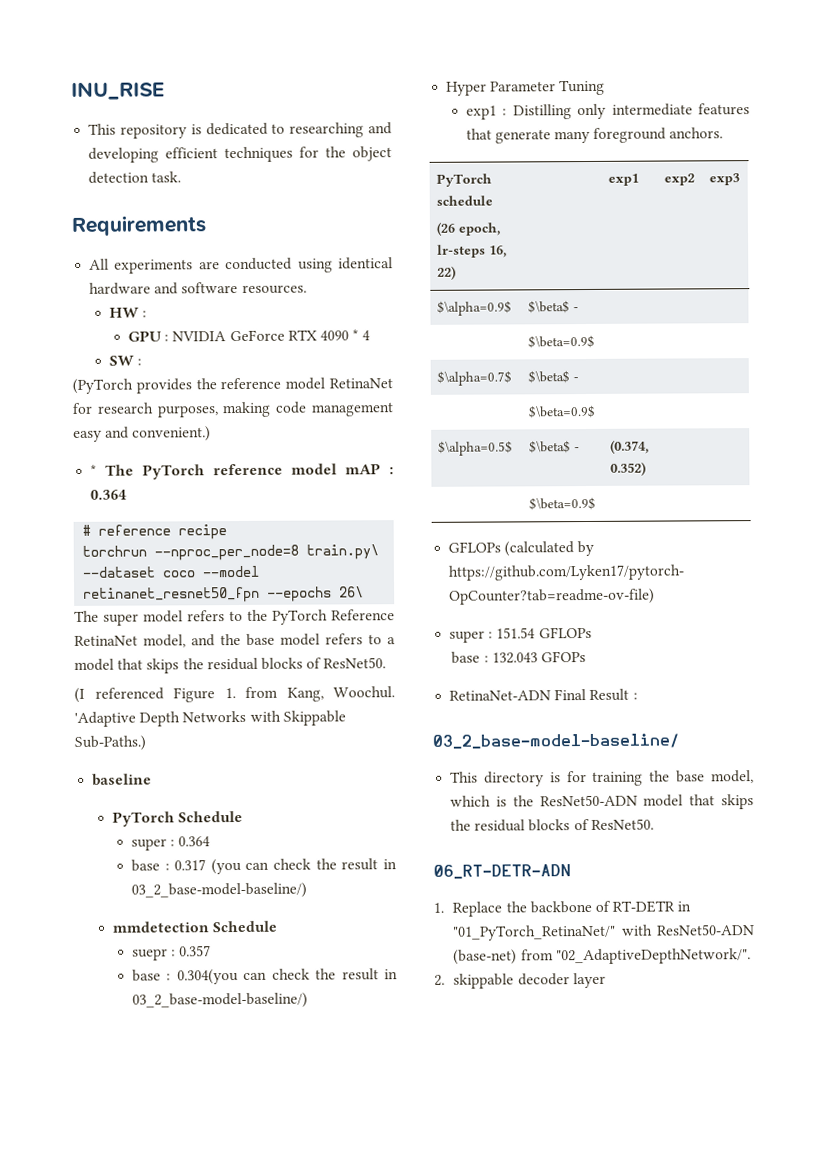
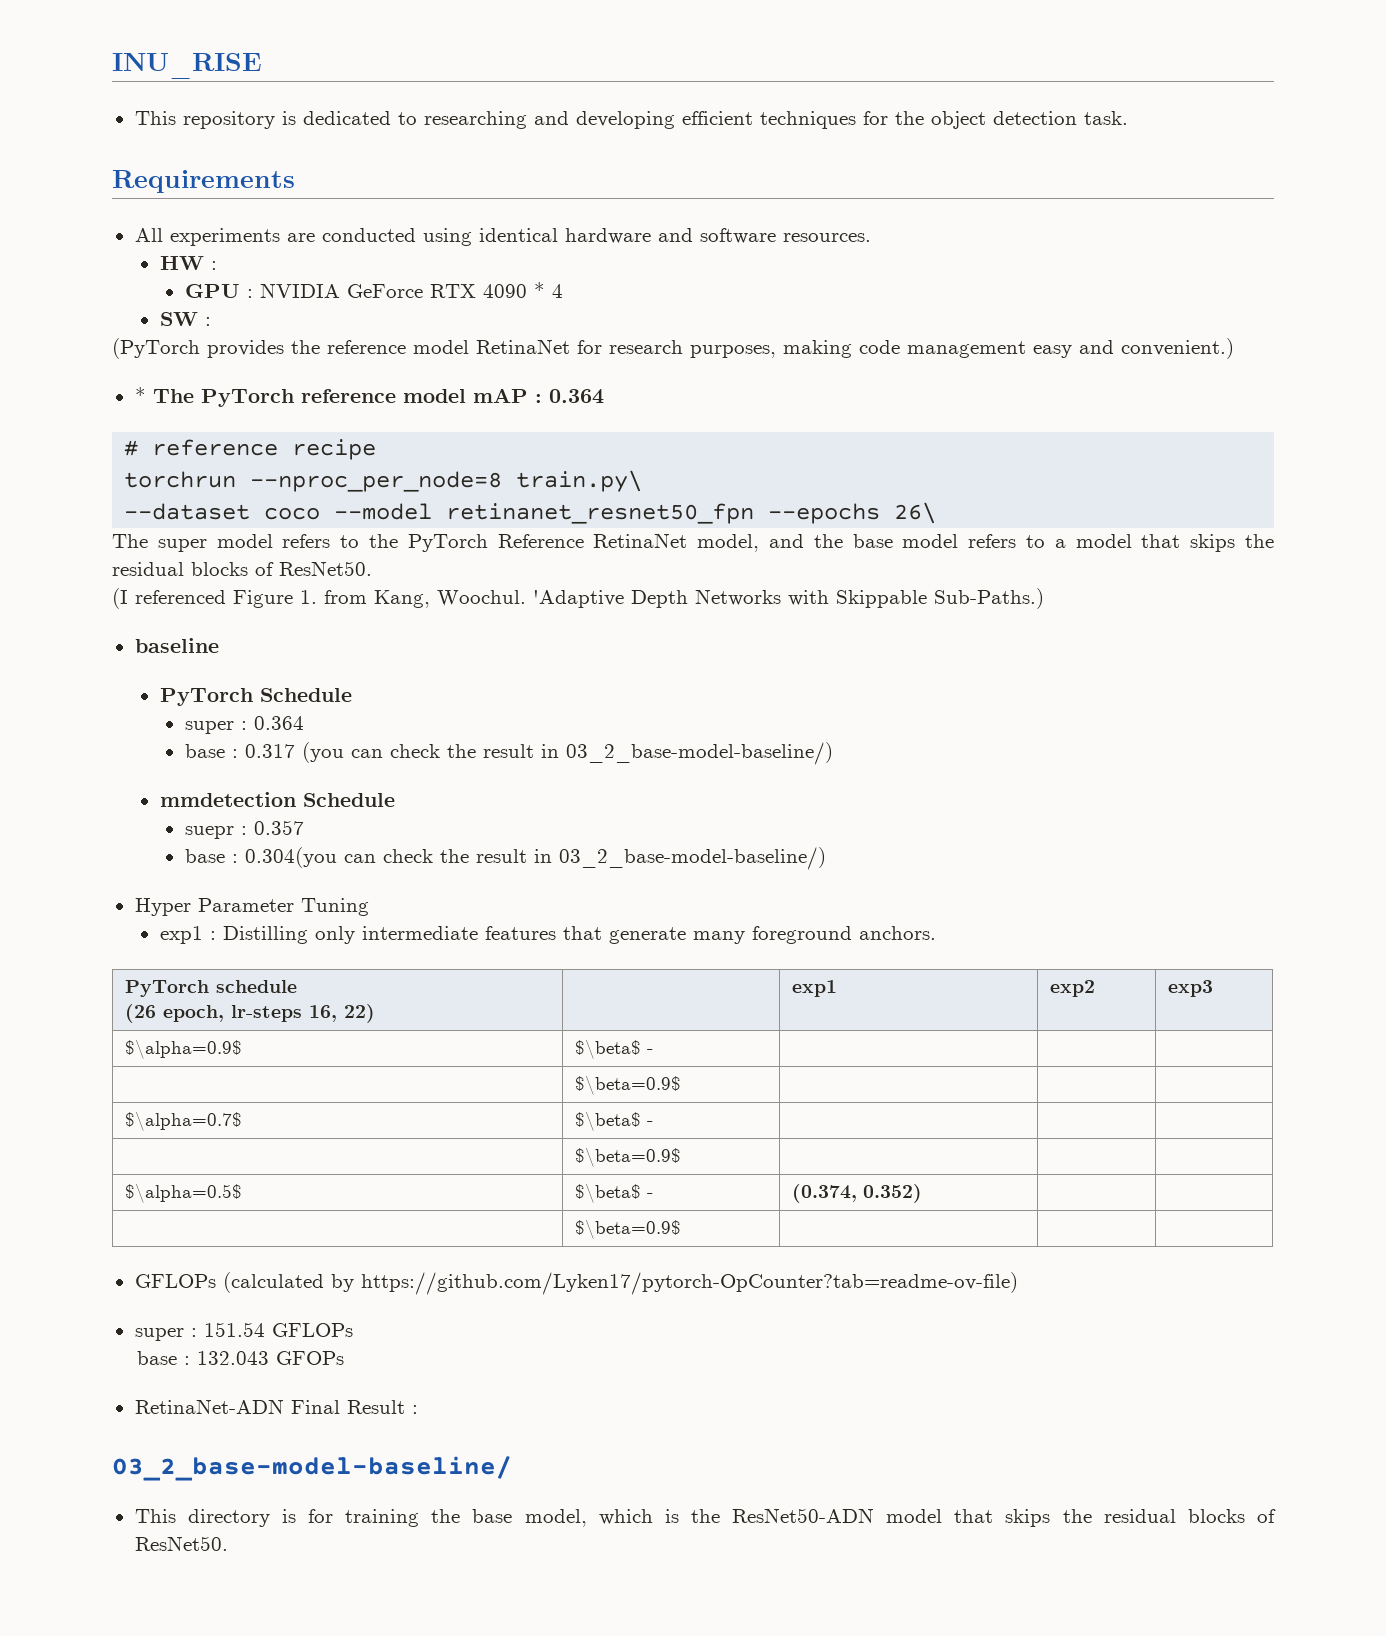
[433,864,571,879] [433,900,692,917] [452,924,755,941] [453,948,751,965] [434,972,606,989] // 06_RT-DETR-ADN // 1. Replace the backbone of RT-DETR in "01_PyTorch_RetinaNet/" with ResNet50-ADN (base-net) from "02_AdaptiveDepthNetwork/". // 2. skippable decoder layer -> (228, 1543) none

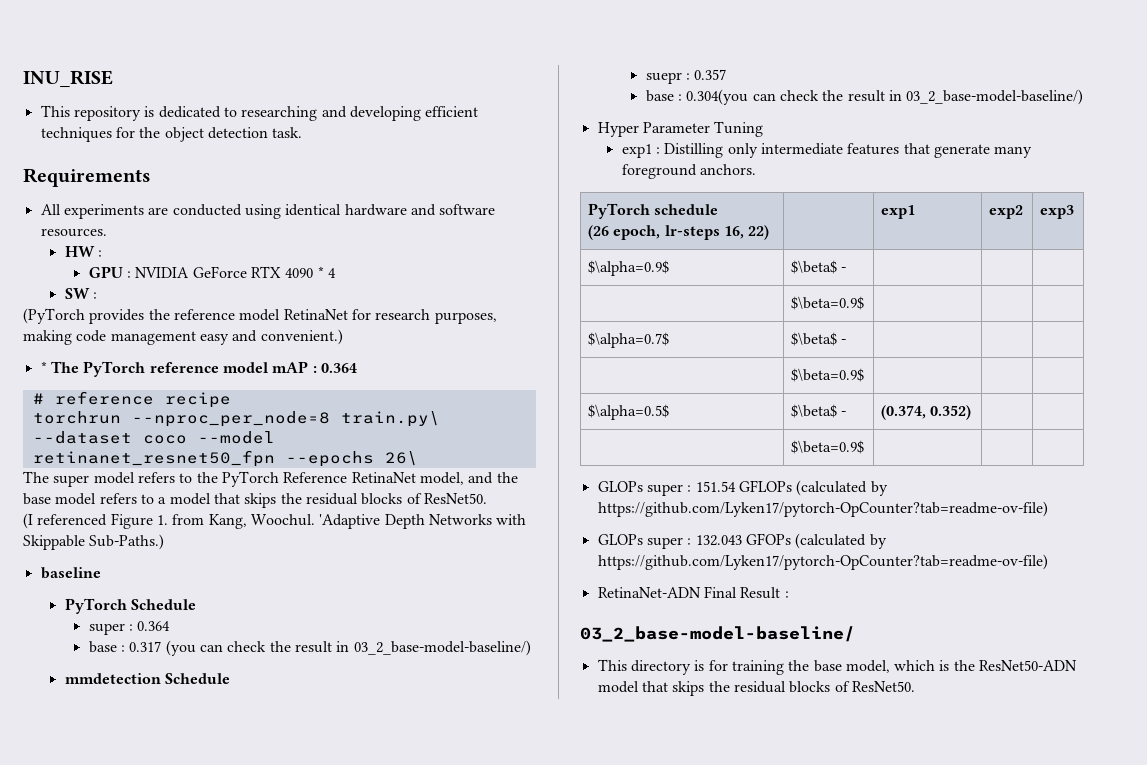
(681, 1229) none -> [597,481,736,496] GLOPs super : 151.54
[134,1322,353,1341] [137,1351,191,1365] super : 151.54 GFLOPs // base : -> [597,534,692,549] GLOPs super :
(345, 1358) none -> [795,533,887,549] [597,554,1048,570] (calculated by https://github.com/Lyken17/pytorch-OpCounter?tab=readme-ov-file)

